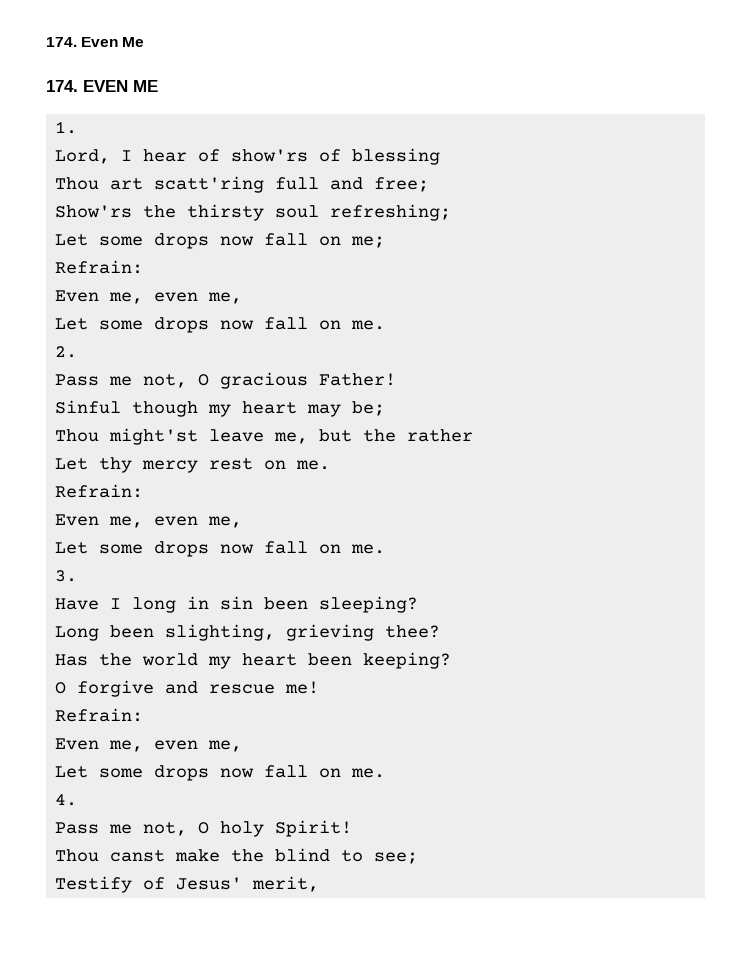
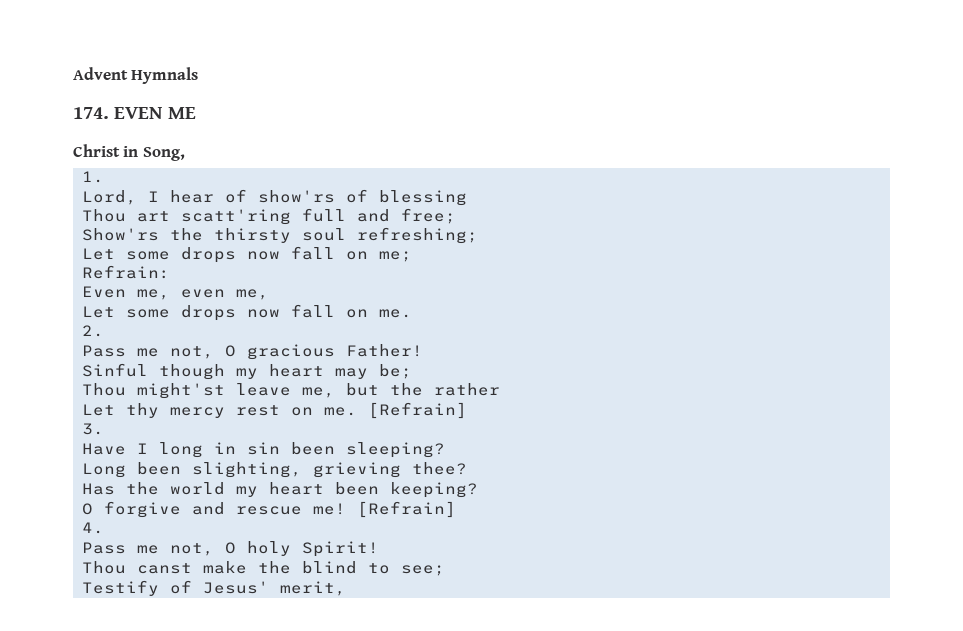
[46,37,145,47] 174. Even Me -> [73,67,199,84] Advent Hymnals
(158, 86) none -> [73,144,185,161] // Christ in Song,
[55,484,143,498] [55,514,242,528] [55,541,385,557] // Refrain: // Even me, even me, // Let some drops now fall on me. -> [368,402,467,419] [Refrain]
[55,708,143,722] [55,738,242,752] [55,765,385,781] // Refrain: // Even me, even me, // Let some drops now fall on me. -> [357,501,456,518] [Refrain]

